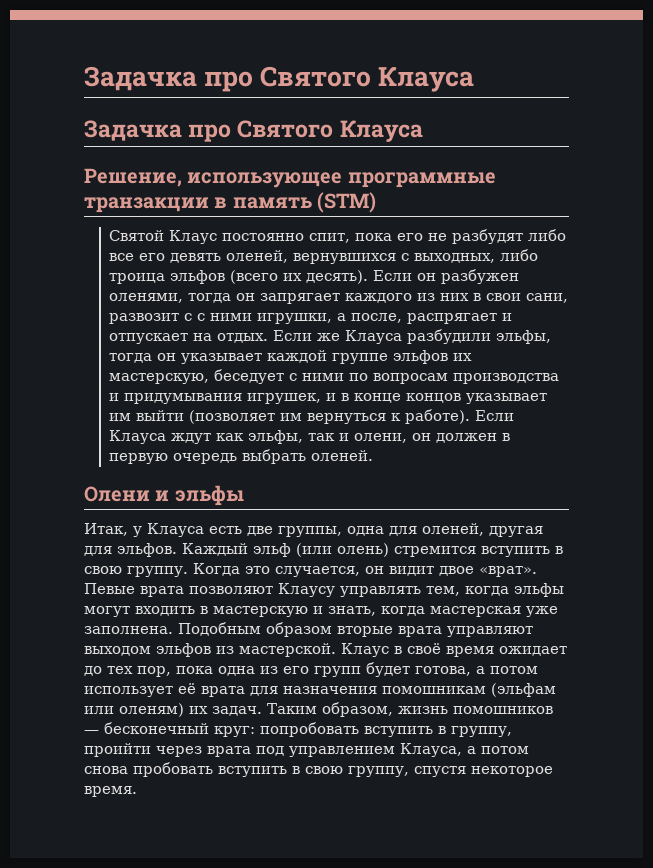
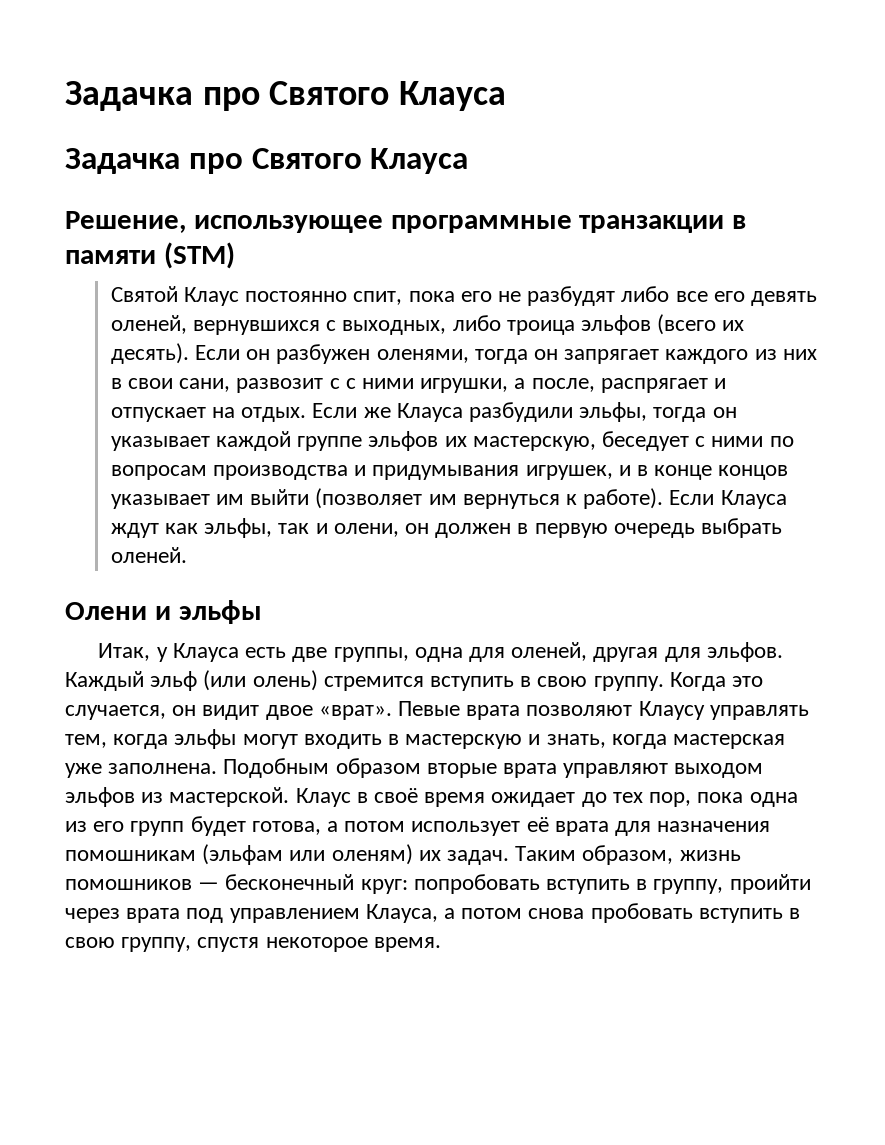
[232,197,312,209] память -> [65,250,156,264] памяти

